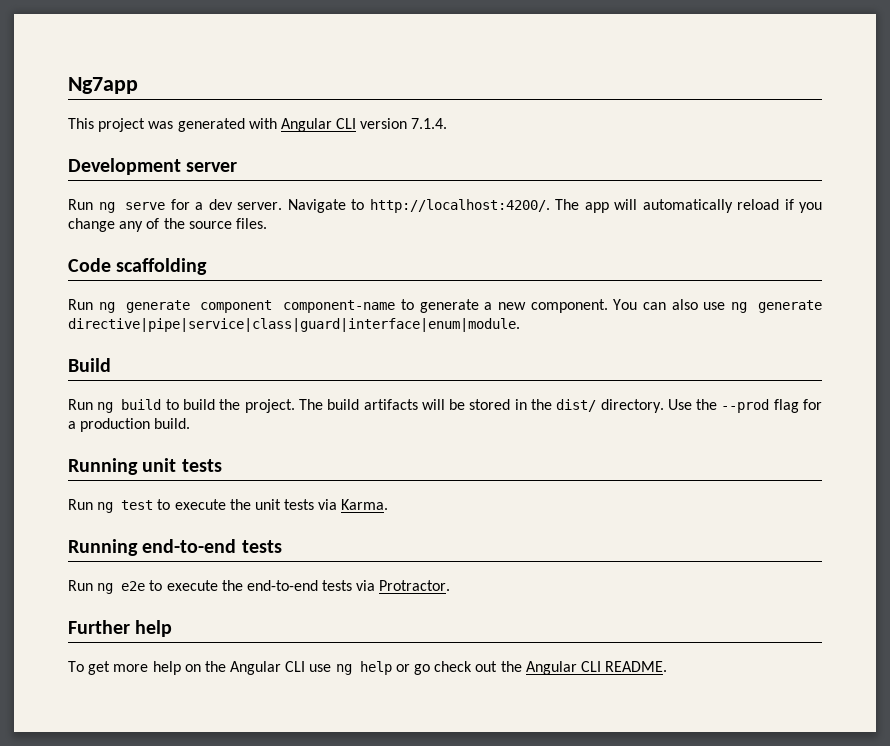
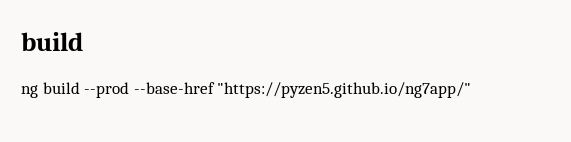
[68,77,138,94] [68,118,448,132] [68,158,238,175] [68,199,823,213] [68,218,267,232] [68,258,208,275] [68,299,823,313] [68,318,520,332] [68,358,111,372] [68,399,823,413] [68,418,191,432] [68,458,222,475] [68,499,389,513] [68,539,282,556] [68,580,451,594] [68,620,173,637] [68,661,668,675] Ng7app // This project was generated with Angular CLI version 7.1.4. // Development server // Run ng serve for a dev server. Navigate to http://localhost:4200/. The app will automatically reload if you change any of the source files. // Code scaffolding // Run ng generate component component-name to generate a new component. You can also use ng generate directive|pipe|service|class|guard|interface|enum|module. // Build // Run ng build to build the project. The build artifacts will be stored in the dist/ directory. Use the --prod flag for a production build. // Running unit tests // Run ng test to execute the unit tests via Karma. // Running end-to-end tests // Run ng e2e to execute the end-to-end tests via Protractor. // Further help // To get more help on the Angular CLI use ng help or go check out the Angular CLI README. -> [21,32,83,51] [21,82,472,98] build // ng build --prod --base-href "https://pyzen5.github.io/ng7app/"

